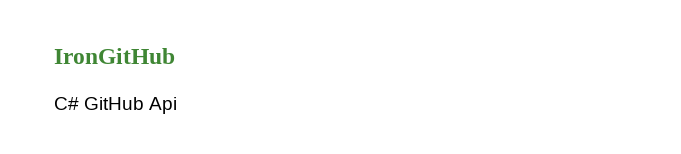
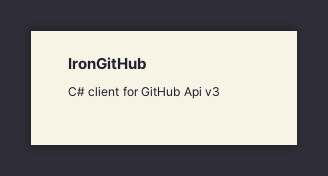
(79, 103) none -> [88,86,139,97] client for
(178, 105) none -> [204,87,220,97] v3

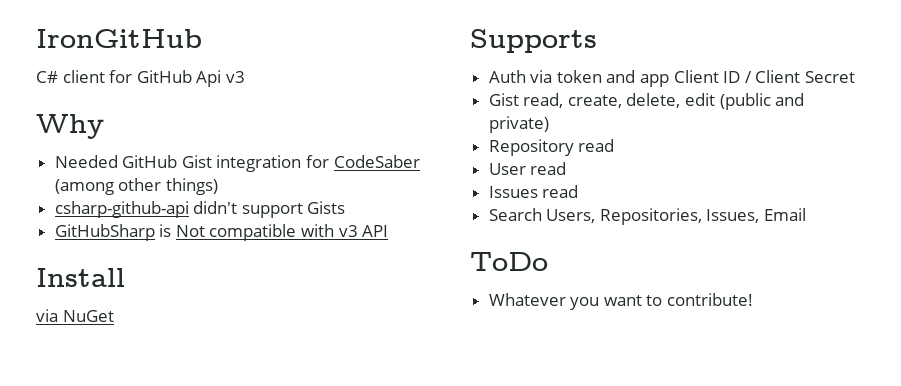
(220, 92) none -> [36,114,104,139] [54,155,420,172] [54,178,218,195] [54,201,346,218] [54,224,389,241] [36,268,125,287] [36,309,114,322] [470,29,597,53] [488,70,856,87] [488,93,805,110] [488,116,549,133] [488,139,615,156] [488,162,567,175] [488,185,579,198] [488,208,807,225] [470,252,548,271] [488,293,754,310] // Why // Needed GitHub Gist integration for CodeSaber (among other things) // csharp-github-api didn't support Gists // GitHubSharp is Not compatible with v3 API // Install // via NuGet // Supports // Auth via token and app Client ID / Client Secret // Gist read, create, delete, edit (public and private) // Repository read // User read // Issues read // Search Users, Repositories, Issues, Email // ToDo // Whatever you want to contribute!

